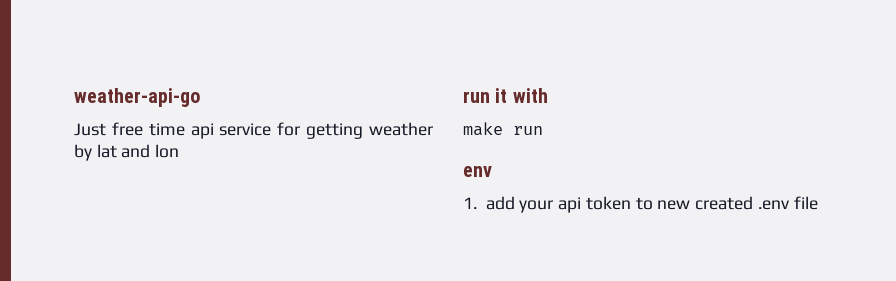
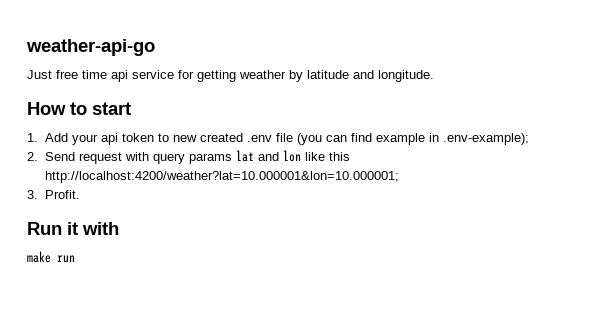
[96,144,180,158] [463,88,548,103] [463,122,543,136] [463,166,492,177] lat and lon // run it with // make run // env -> [307,70,434,82] [27,102,131,115] latitude and longitude. // How to start
[485,196,515,210] add -> [44,133,68,142] Add
(818, 203) none -> [296,133,529,145] [27,150,350,164] [44,171,399,183] [27,190,80,199] [27,222,119,235] [27,251,75,263] (you can find example in .env-example); // 2. Send request with query params lat and lon like this http://localhost:4200/weather?lat=10.000001&lon=10.000001; // 3. Profit. // Run it with // make run

